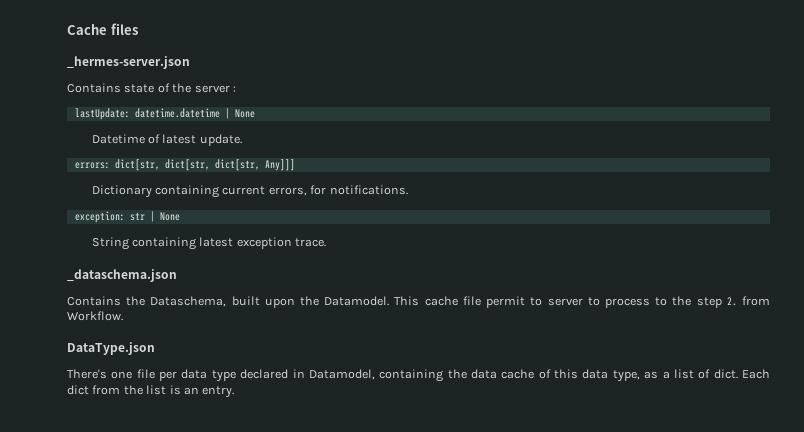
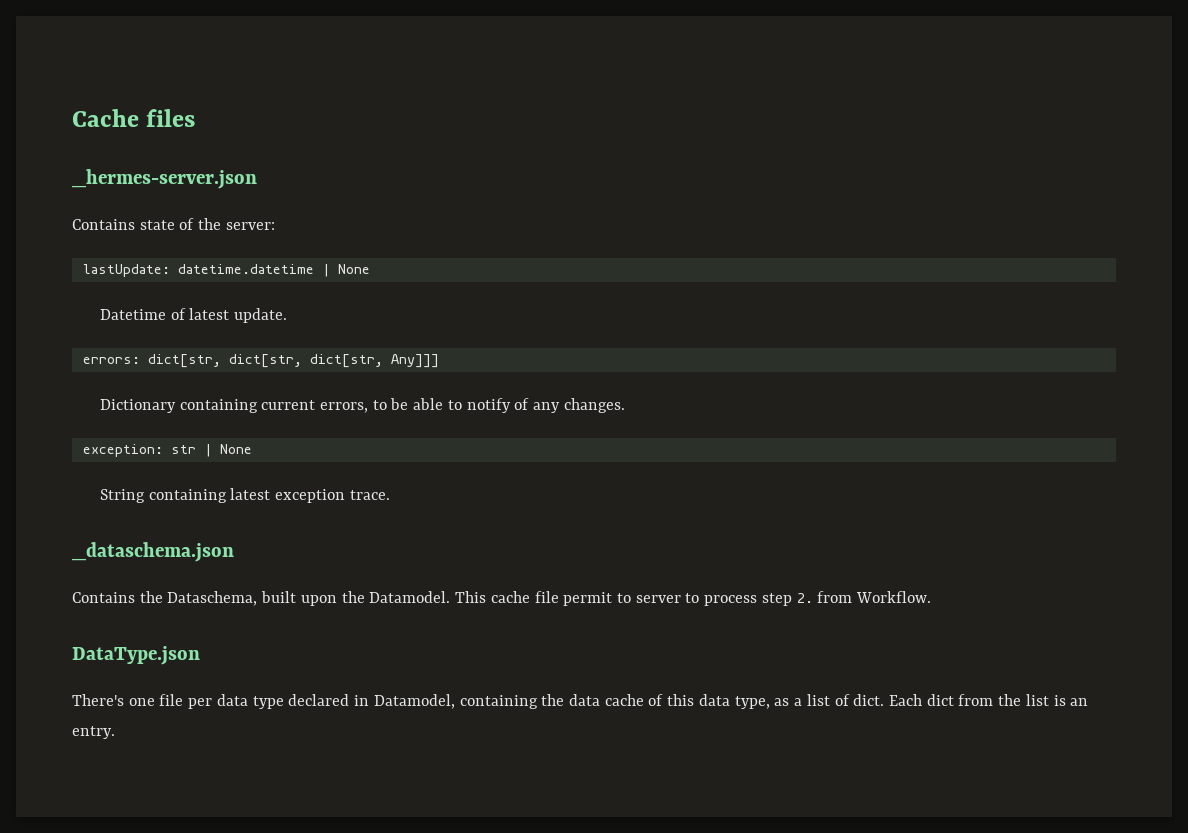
[194,85,236,93] server : -> [225,222,275,230] server:
[310,185,408,195] for notifications. -> [372,398,625,413] to be able to notify of any changes.
[655,296,692,306] to the -> (758, 600) none

